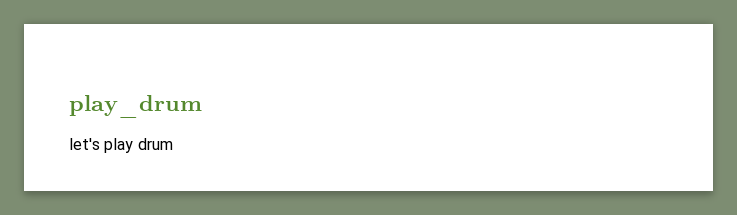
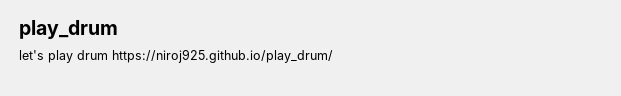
(173, 144) none -> [112,49,333,63] https://niroj925.github.io/play_drum/

